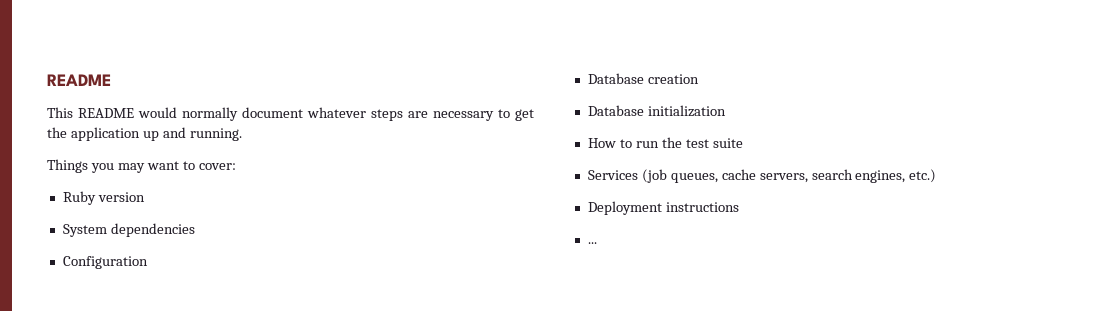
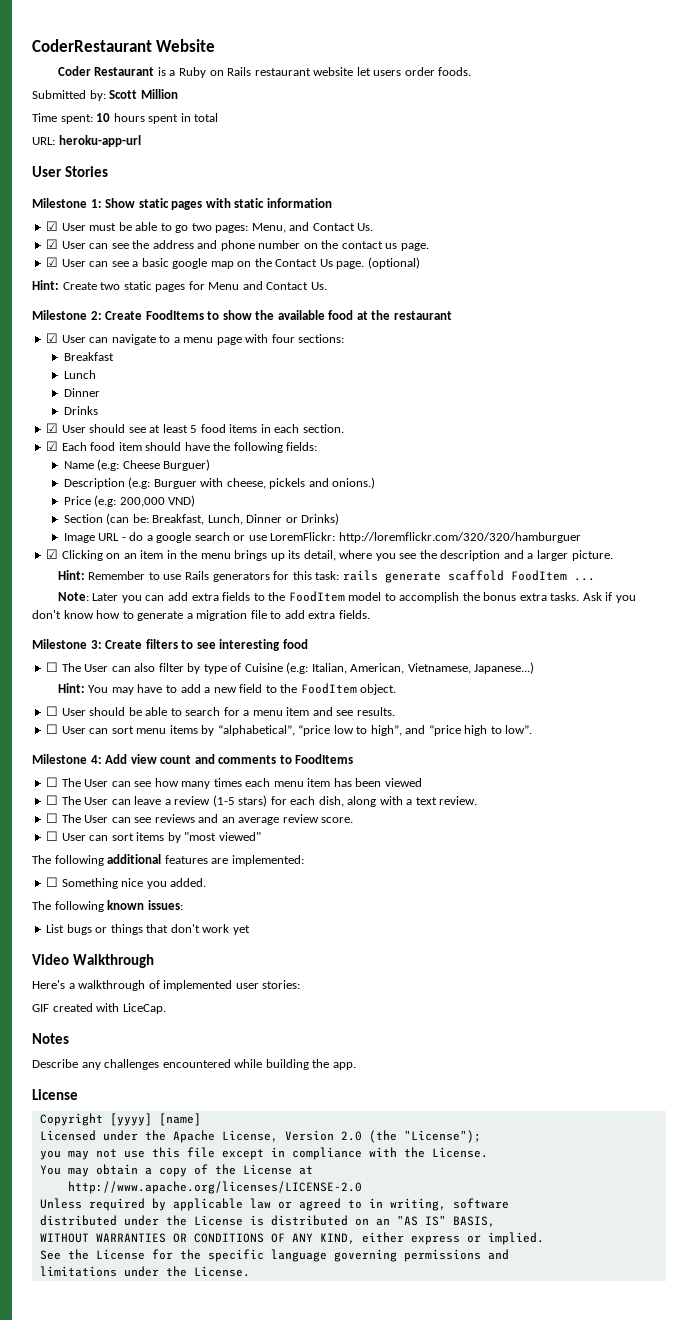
[47,74,111,86] [47,107,534,121] [47,127,242,141] [47,159,236,173] [62,191,145,205] [62,223,195,237] [62,256,148,269] [587,73,699,84] [587,105,726,117] [587,137,743,148] [587,169,937,183] [587,201,739,215] [587,242,597,244] README // This README would normally document whatever steps are necessary to get the application up and running. // Things you may want to cover: // Ruby version // System dependencies // Configuration // Database creation // Database initialization // How to run the test suite // Services (job queues, cache servers, search engines, etc.) // Deployment instructions // ... -> [32,39,216,52] [57,66,472,78] [32,89,178,101] [32,113,219,124] [32,135,141,147] [32,166,109,177] [32,198,332,210] [46,221,374,233] [46,239,429,251] [46,257,420,269] [32,280,327,292] [32,310,452,320] [46,333,345,345] [63,352,114,361] [63,370,96,379] [63,388,100,397] [63,406,98,415] [46,423,344,433] [46,441,318,453] [63,459,211,471] [63,477,376,489] [63,495,196,507] [63,513,340,525] [63,532,581,543] [46,549,613,561] [57,570,595,583] [57,591,636,603] [32,610,370,621] [32,639,308,651] [46,662,535,674] [57,683,397,695] [46,706,395,716] [46,724,533,736] [32,754,354,764] [46,777,422,789] [46,795,478,807] [46,813,354,825] [46,831,261,843] [32,854,304,866] [46,877,207,889] [32,900,183,912] [46,924,250,935] [32,954,155,968] [32,980,301,991] [32,1003,166,1014] [32,1033,69,1044] [32,1059,356,1070] [32,1089,78,1100] [39,1113,201,1126] [39,1130,481,1143] [39,1147,488,1160] [39,1164,313,1177] [67,1181,362,1194] [39,1198,509,1211] [39,1215,495,1227] [39,1232,544,1245] [39,1249,509,1262] [39,1266,250,1277] CoderRestaurant Website // Coder Restaurant is a Ruby on Rails restaurant website let users order foods. // Submitted by: Scott Million // Time spent: 10 hours spent in total // URL: heroku-app-url // User Stories // Milestone 1: Show static pages with static information // ☑ User must be able to go two pages: Menu, and Contact Us. // ☑ User can see the address and phone number on the contact us page. // ☑ User can see a basic google map on the Contact Us page. (optional) // Hint: Create two static pages for Menu and Contact Us. // Milestone 2: Create FoodItems to show the available food at the restaurant // ☑ User can navigate to a menu page with four sections: // Breakfast // Lunch // Dinner // Drinks // ☑ User should see at least 5 food items in each section. // ☑ Each food item should have the following fields: // Name (e.g: Cheese Burguer) // Description (e.g: Burguer with cheese, pickels and onions.) // Price (e.g: 200,000 VND) // Section (can be: Breakfast, Lunch, Dinner or Drinks) // Image URL - do a google search or use LoremFlickr: http://loremflickr.com/320/320/hamburguer // ☑ Clicking on an item in the menu brings up its detail, where you see the description and a larger picture. // Hint: Remember to use Rails generators for this task: rails generate scaffold FoodItem ... // Note: Later you can add extra fields to the FoodItem model to accomplish the bonus extra tasks. Ask if you don't know how to generate a migration file to add extra fields. // Milestone 3: Create filters to see interesting food // ☐ The User can also filter by type of Cuisine (e.g: Italian, American, Vietnamese, Japanese...) // Hint: You may have to add a new field to the FoodItem object. // ☐ User should be able to search for a menu item and see results. // ☐ User can sort menu items by “alphabetical”, “price low to high”, and “price high to low”. // Milestone 4: Add view count and comments to FoodItems // ☐ The User can see how many times each menu item has been viewed // ☐ The User can leave a review (1-5 stars) for each dish, along with a text review. // ☐ The User can see reviews and an average review score. // ☐ User can sort items by "most viewed" // The following additional features are implemented: // ☐ Something nice you added. // The following known issues: // List bugs or things that don't work yet // Video Walkthrough // Here's a walkthrough of implemented user stories: // GIF created with LiceCap. // Notes // Describe any challenges encountered while building the app. // License // Copyright [yyyy] [name] // Licensed under the Apache License, Version 2.0 (the "License"); // you may not use this file except in compliance with the License. // You may obtain a copy of the License at // http://www.apache.org/licenses/LICENSE-2.0 // Unless required by applicable law or agreed to in writing, software // distributed under the License is distributed on an "AS IS" BASIS, // WITHOUT WARRANTIES OR CONDITIONS OF ANY KIND, either express or implied. // See the License for the specific language governing permissions and // limitations under the License.

